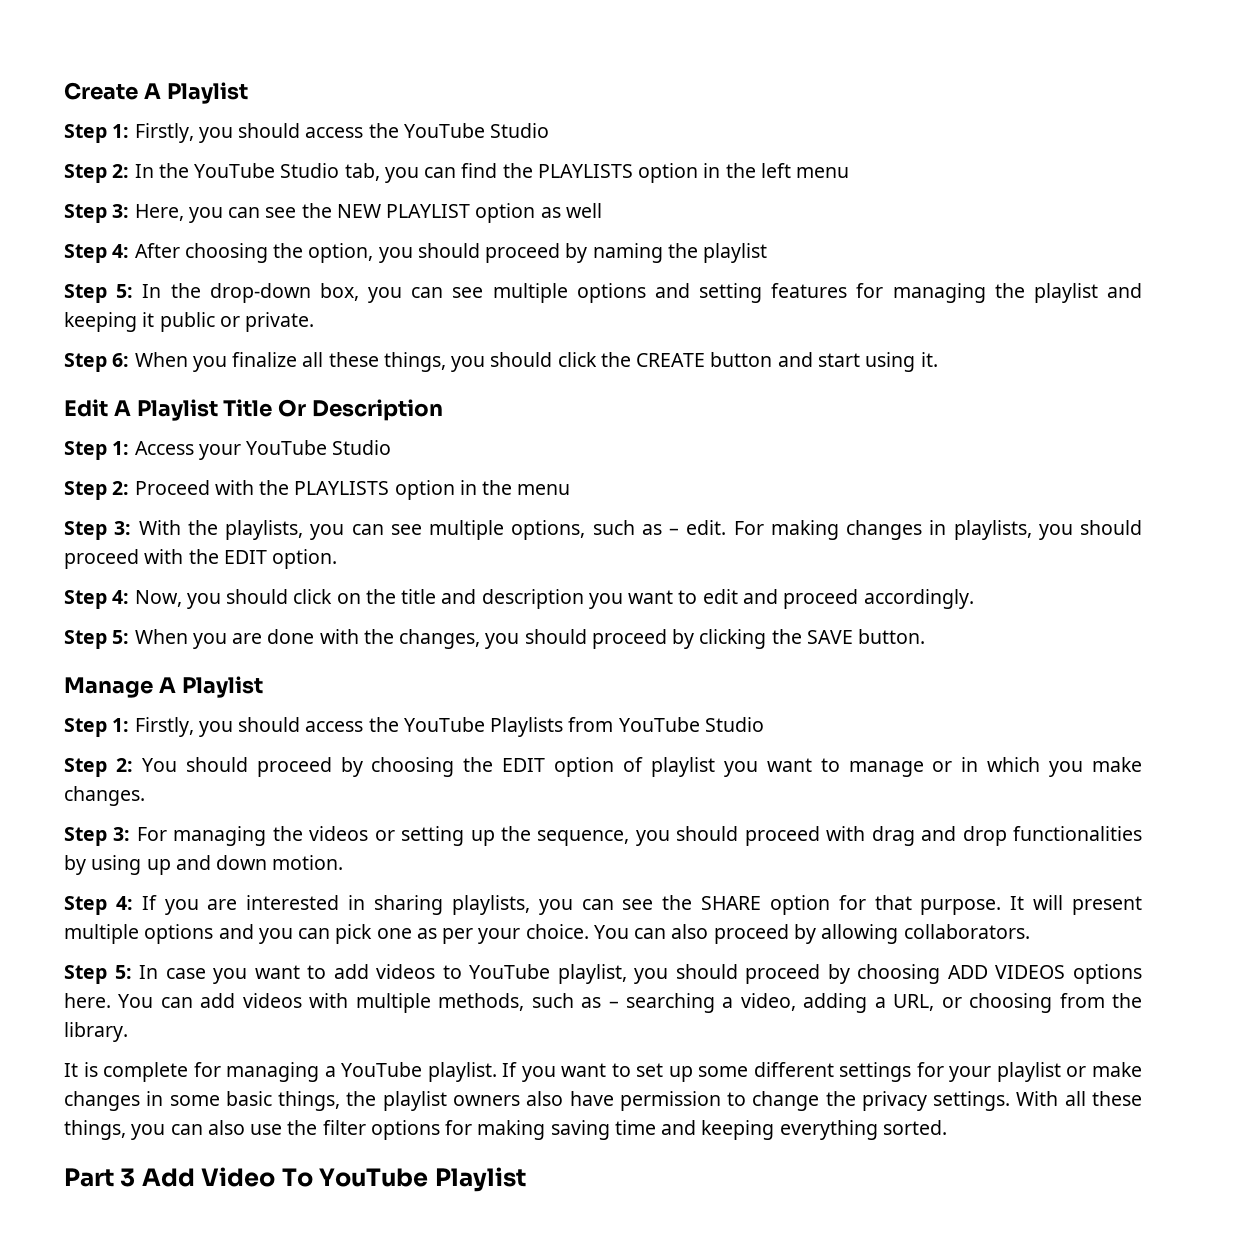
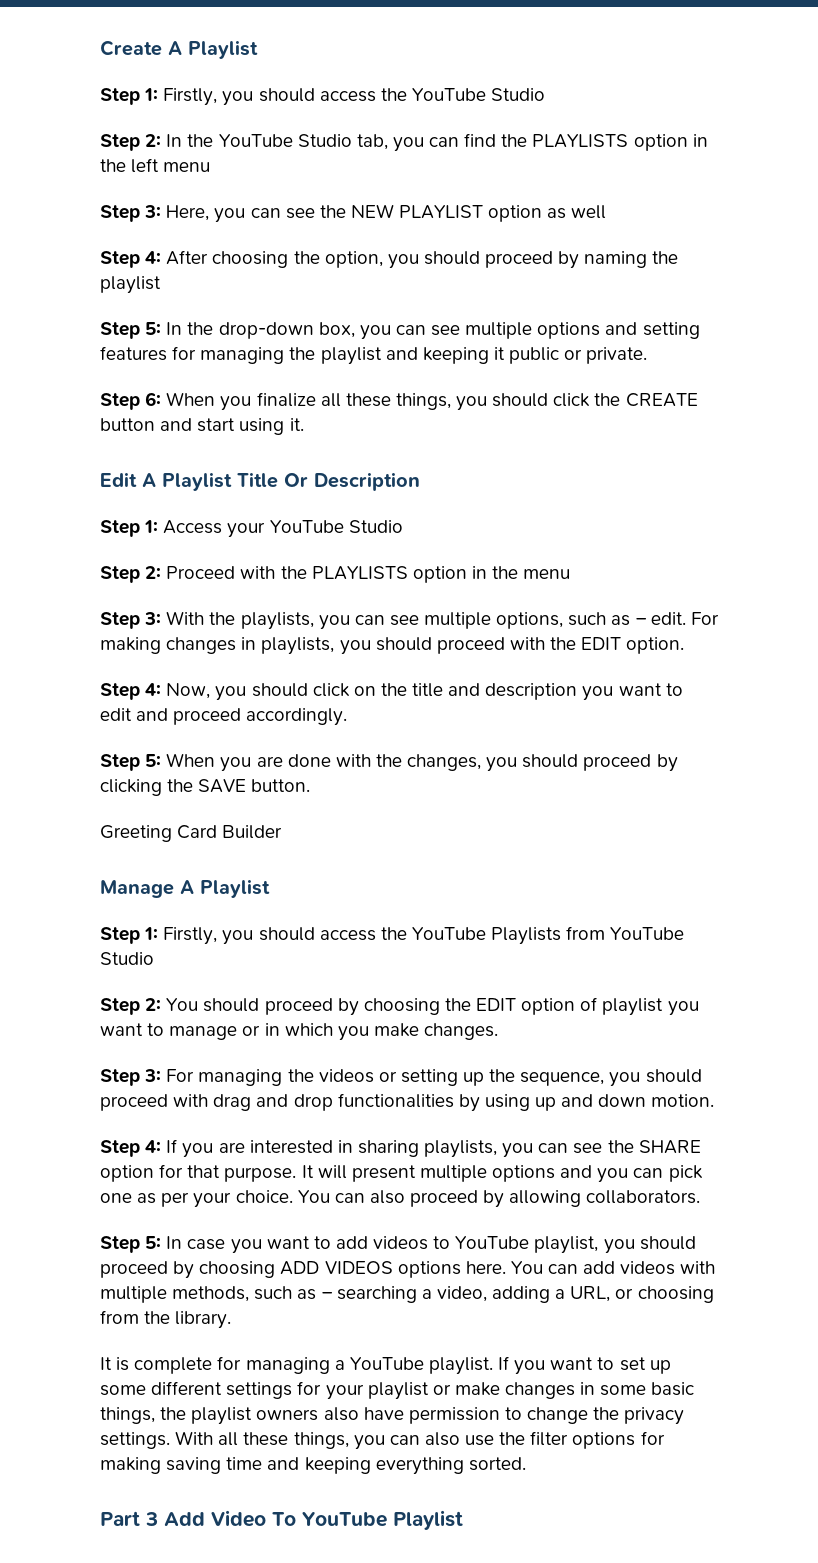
(926, 636) none -> [100,825,283,842] // Greeting Card Builder

